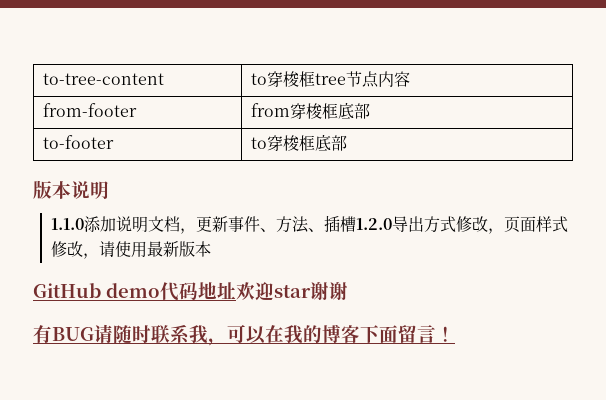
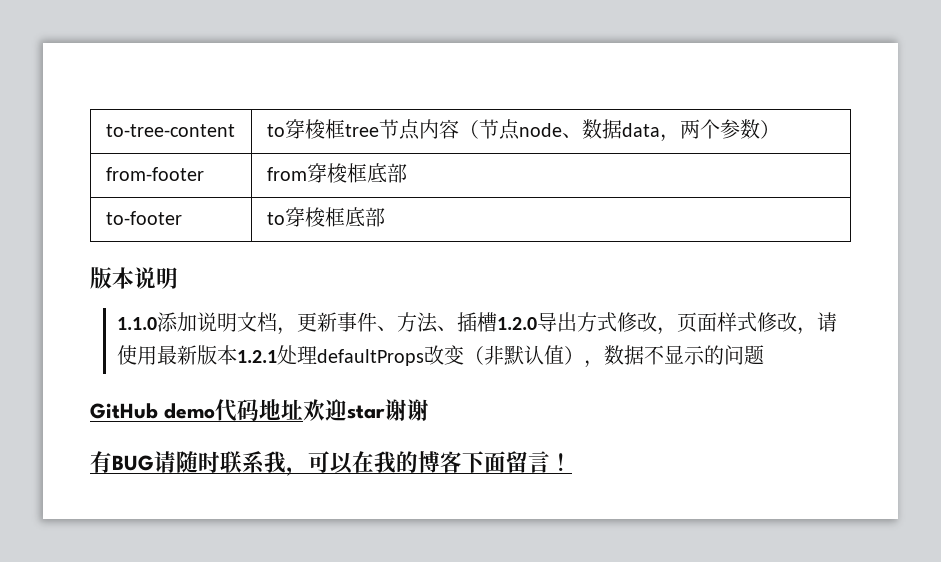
(411, 79) none -> [458,119,780,142] （节点node、数据data，两个参数）
(211, 249) none -> [237,345,765,368] 1.2.1处理defaultProps改变（非默认值），数据不显示的问题

